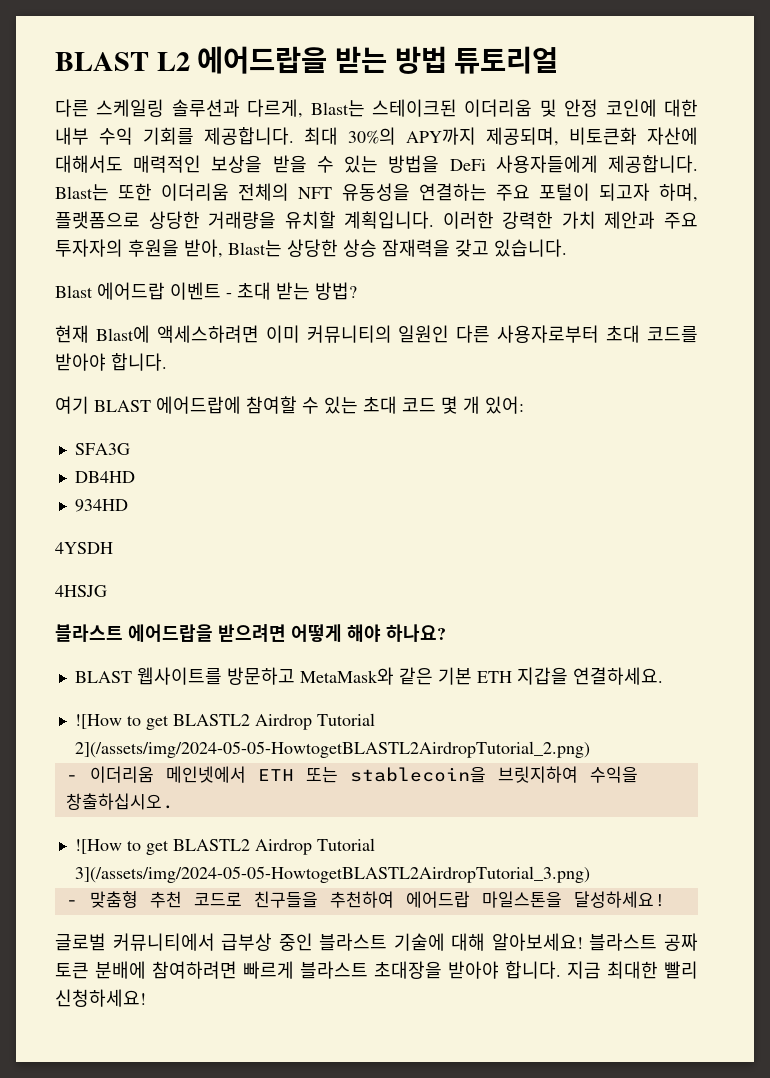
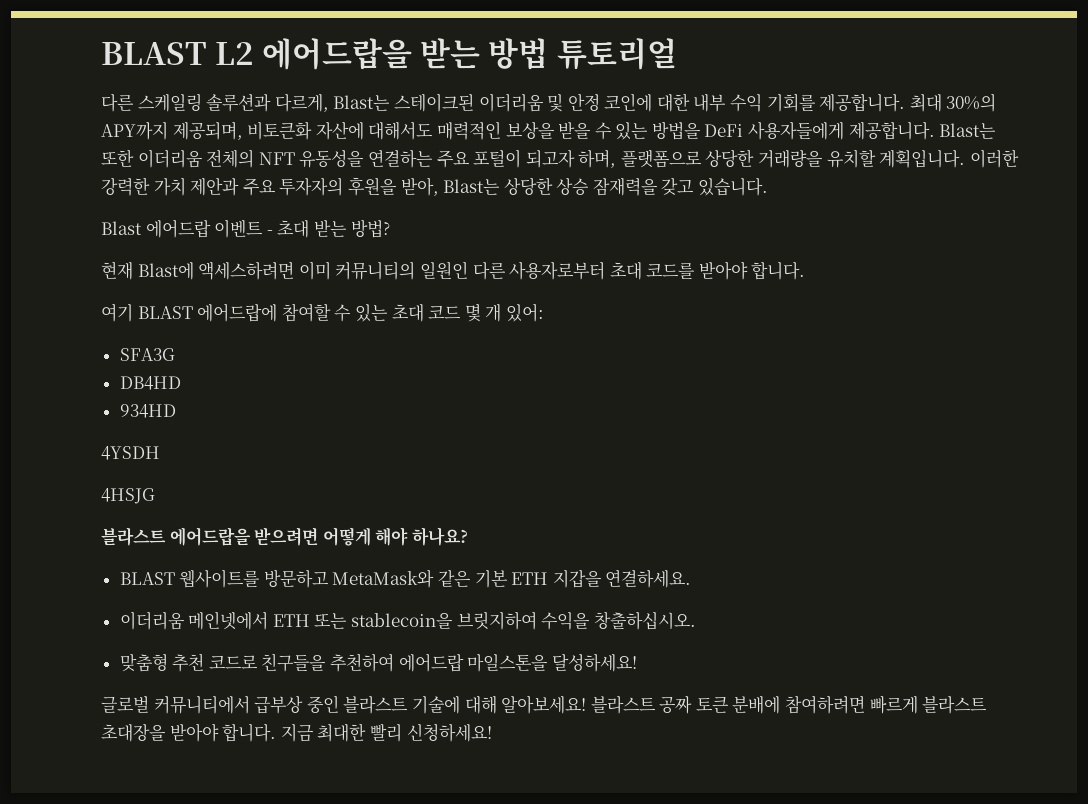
[74,713,375,730] [74,741,590,758] [65,775,78,781] ![How to get BLASTL2 Airdrop Tutorial 2](/assets/img/2024-05-05-HowtogetBLASTL2AirdropTutorial_2.png) // - -> (692, 578) none
[74,838,375,855] [74,866,590,883] [65,900,78,906] ![How to get BLASTL2 Airdrop Tutorial 3](/assets/img/2024-05-05-HowtogetBLASTL2AirdropTutorial_3.png) // - -> (696, 620) none

